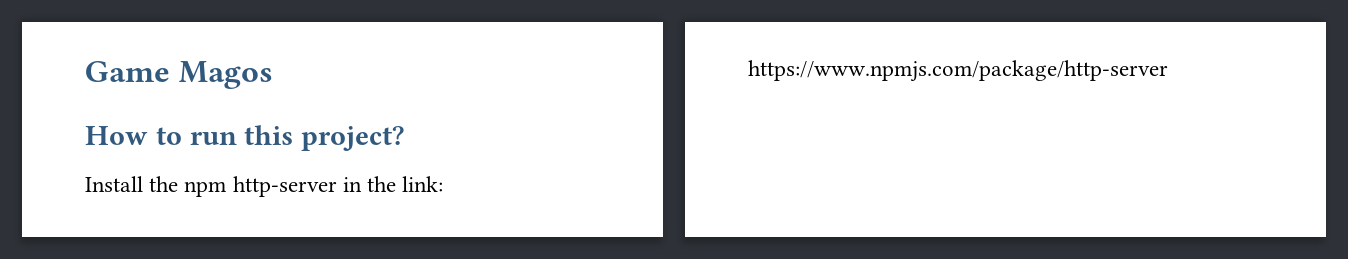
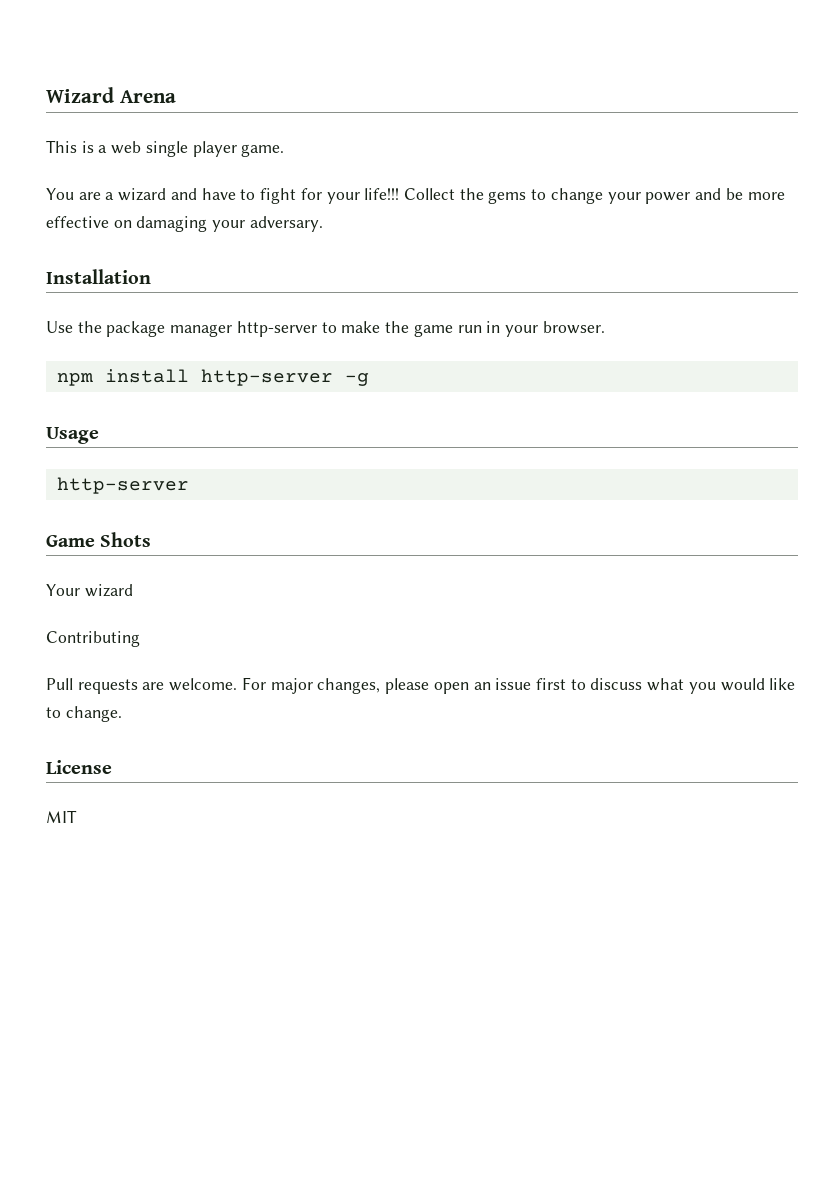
[85,61,273,89] [85,125,405,151] [85,176,444,197] [748,60,1168,82] Game Magos // How to run this project? // Install the npm http-server in the link: https://www.npmjs.com/package/http-server -> [46,87,176,103] [46,140,285,157] [46,188,785,204] [46,216,323,232] [46,269,151,284] [46,321,605,337] [56,369,369,386] [46,427,99,444] [56,477,189,494] [46,532,152,547] [46,584,133,597] [46,631,140,647] [46,677,796,694] [46,706,122,722] [46,760,112,774] [46,810,77,823] Wizard Arena // This is a web single player game. // You are a wizard and have to fight for your life!!! Collect the gems to change your power and be more effective on damaging your adversary. // Installation // Use the package manager http-server to make the game run in your browser. // npm install http-server -g // Usage // http-server // Game Shots // Your wizard // Contributing // Pull requests are welcome. For major changes, please open an issue first to discuss what you would like to change. // License // MIT

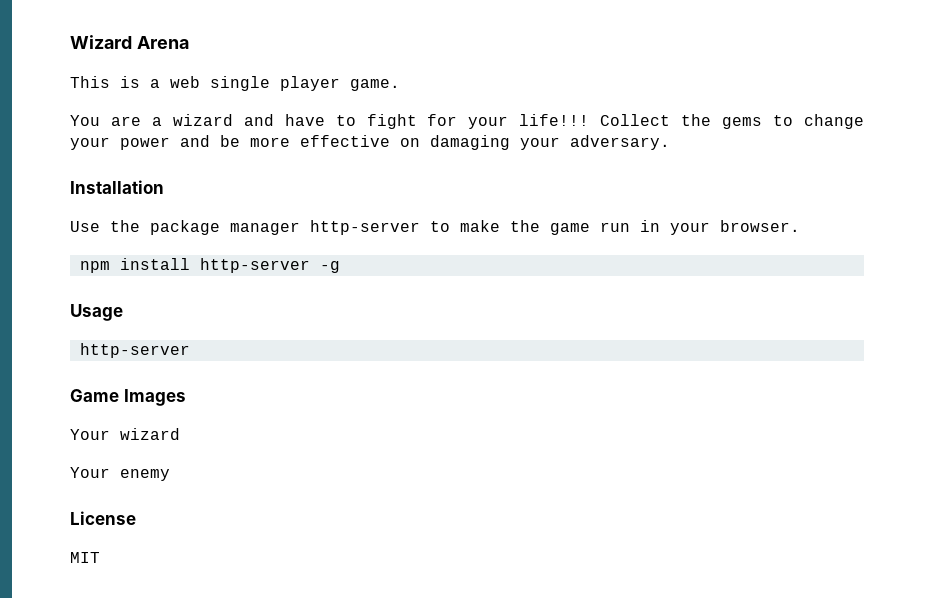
[100,532,152,547] Shots -> [123,389,186,406] Images
[46,631,140,647] [46,677,796,694] [46,706,122,722] Contributing // Pull requests are welcome. For major changes, please open an issue first to discuss what you would like to change. -> [70,467,170,481] Your enemy

